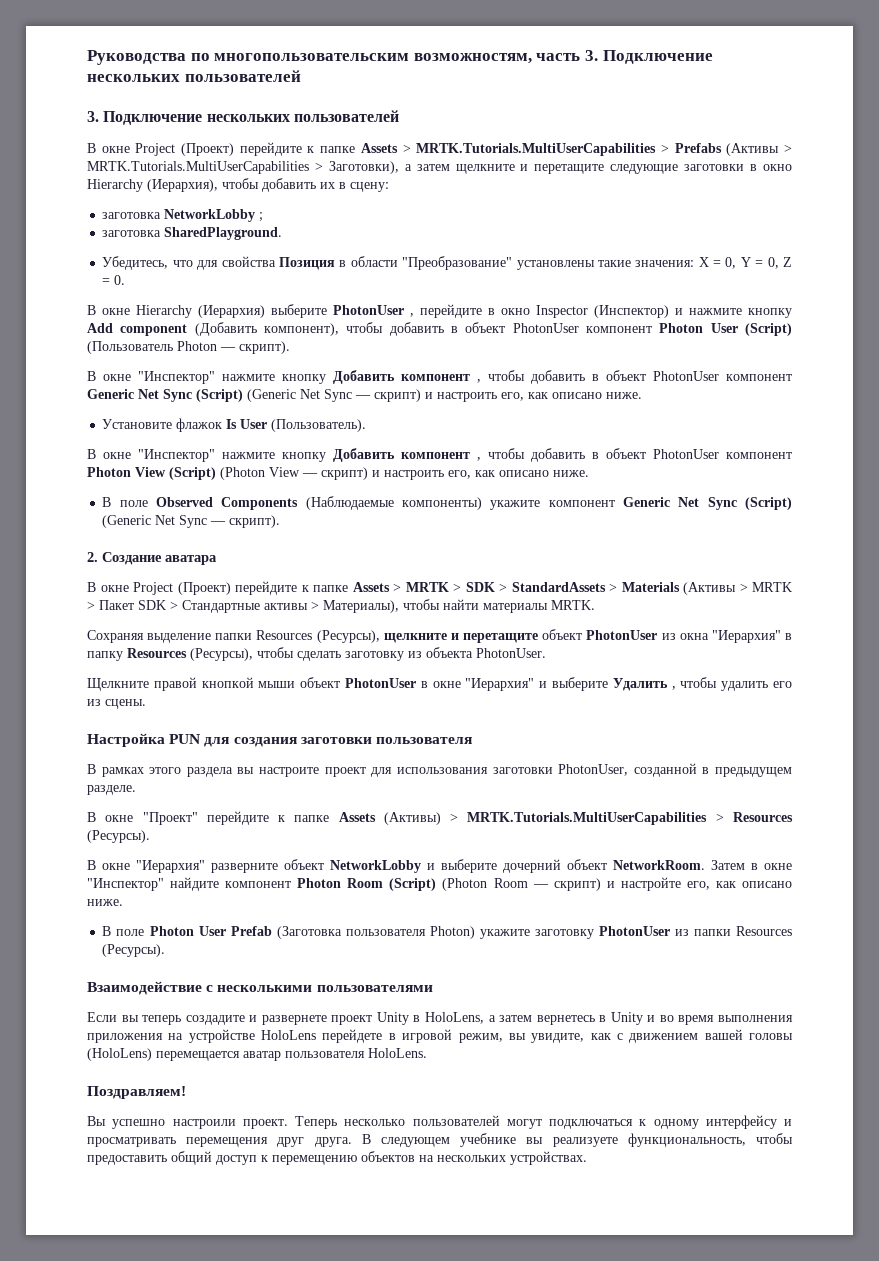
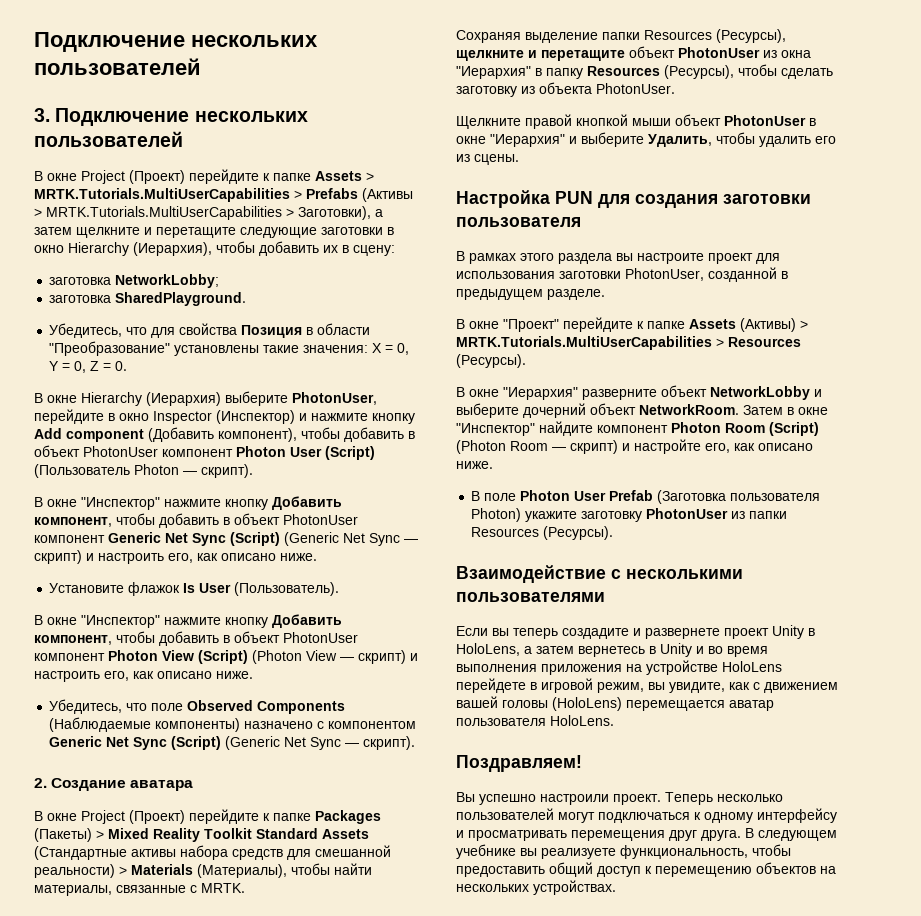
[87,50,598,65] Руководства по многопользовательским возможностям, часть 3. -> (34, 42) none
[164,209,264,222] NetworkLobby ; -> [115,274,220,288] NetworkLobby;
[333,305,414,317] PhotonUser , -> [292,392,377,405] PhotonUser,
[401,374,481,383] компонент , -> [34,517,112,527] компонент,
[401,452,481,461] компонент , -> [34,635,112,645] компонент,
[102,497,112,507] В -> [49,699,148,714] Убедитесь, что
[490,500,615,510] укажите компонент -> [244,721,417,729] назначено с компонентом
[352,582,792,595] [87,599,548,613] Assets > MRTK > SDK > StandardAssets > Materials (Активы > MRTK > Пакет SDK > Стандартные активы > Материалы), чтобы найти материалы -> [315,810,381,824] [34,828,369,842] [34,845,391,860] [34,863,372,878] [34,885,197,896] Packages (Пакеты) > Mixed Reality Toolkit Standard Assets (Стандартные активы набора средств для смешанной реальности) > Materials (Материалы), чтобы найти материалы, связанные с
[612,678,676,691] Удалить , -> [648,134,712,147] Удалить,

